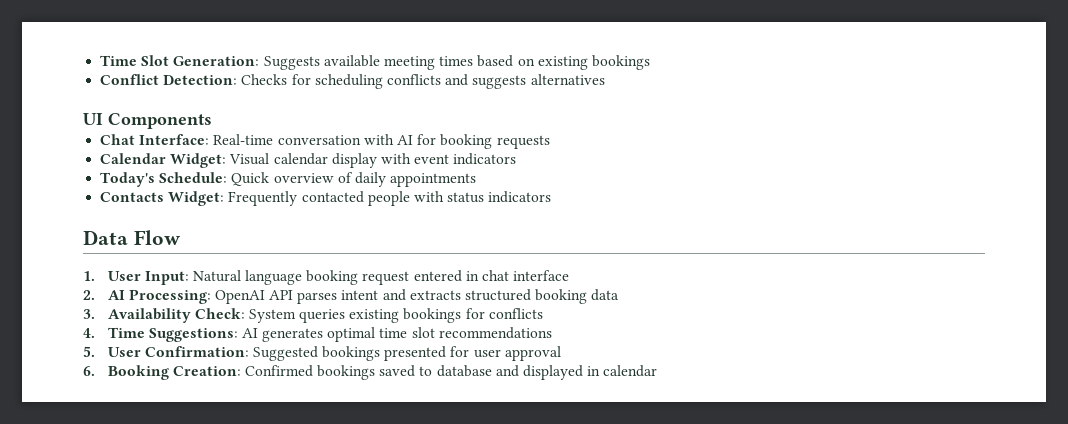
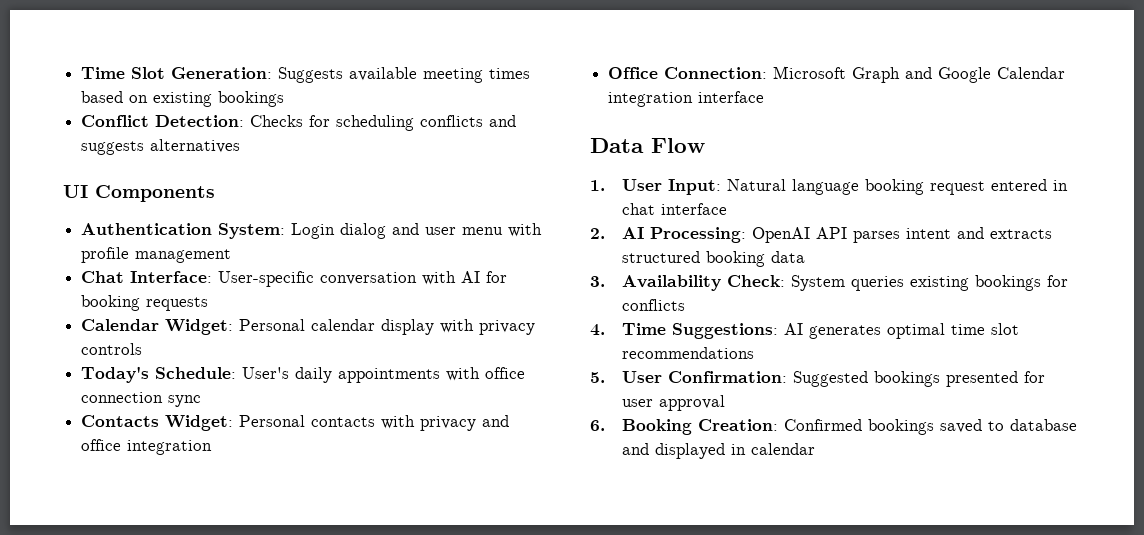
(212, 121) none -> [81,223,543,239] [81,247,232,263] // Authentication System: Login dialog and user menu with profile management
[213,134,274,145] Real-time -> [218,271,315,287] User-specific
[229,153,270,165] Visual -> [239,319,306,331] Personal
[414,153,517,165] event indicators -> [479,320,536,335] [81,343,143,355] privacy controls
[231,172,353,186] Quick overview of -> [242,367,290,379] User's
[100,191,552,206] // Contacts Widget: Frequently contacted people with status indicators -> [446,367,526,381] [81,392,202,407] [81,415,510,431] [81,439,213,455] [608,66,1066,83] [608,91,765,107] with office connection sync // Contacts Widget: Personal contacts with privacy and office integration // Office Connection: Microsoft Graph and Google Calendar integration interface

